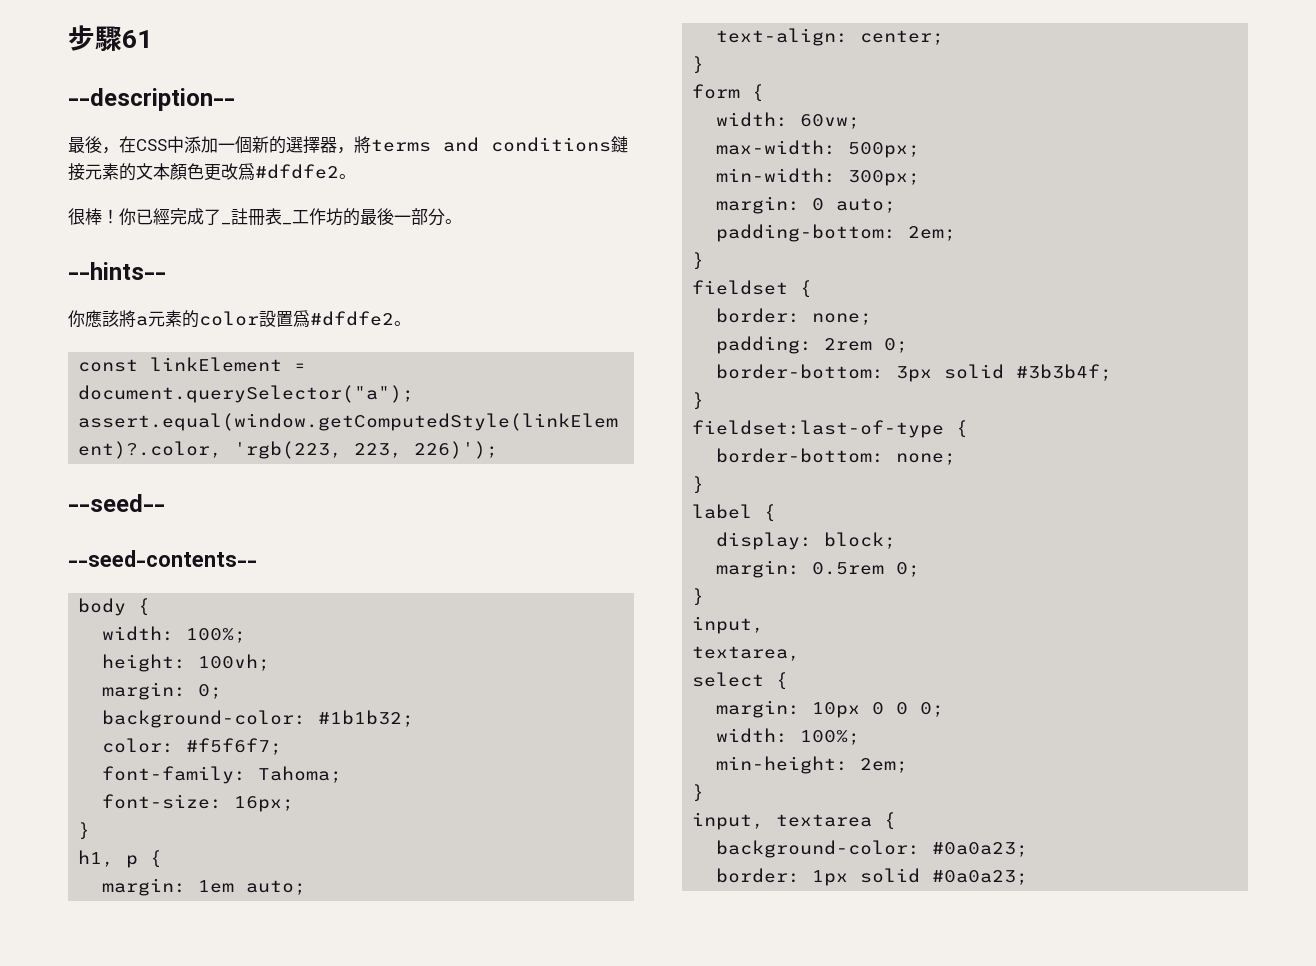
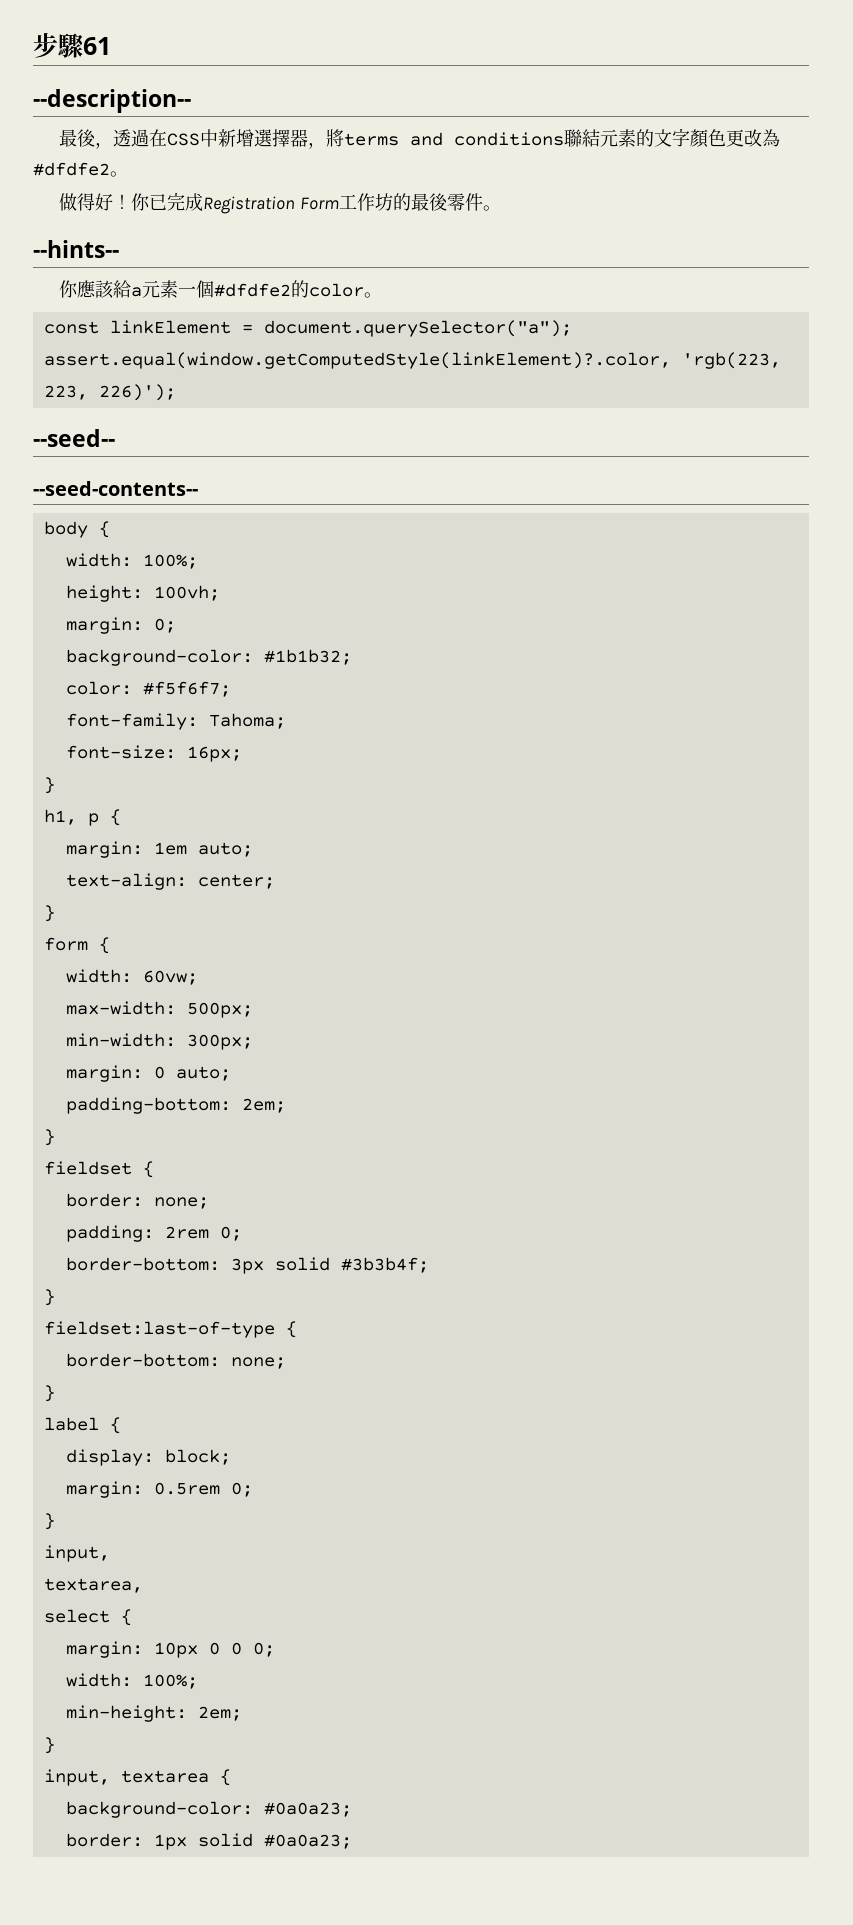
(119, 150) none -> [113,129,150,147] 透過
[184,136,286,154] 添加一個新的 -> [218,129,255,147] 新增
[611,136,628,153] [68,163,85,181] 鏈接 -> [564,129,601,147] 聯結
[153,163,170,180] 本 -> [672,128,691,147] 字
[238,163,356,180] [68,208,292,226] 爲#dfdfe2。 // 很棒！你已經完成了_註冊表_ -> [762,129,781,147] [33,162,128,177] [59,192,340,214] 為#dfdfe2。 // 做得好！你已完成Registration Form
[394,208,445,226] 一部分 -> [447,193,484,211] 零件
[119,310,136,327] 將 -> [113,280,132,298] 給
[182,310,394,328] 的color設置爲#dfdfe2 -> [178,280,365,298] 一個#dfdfe2的color

